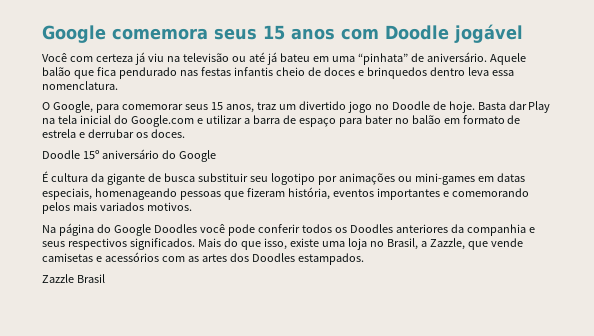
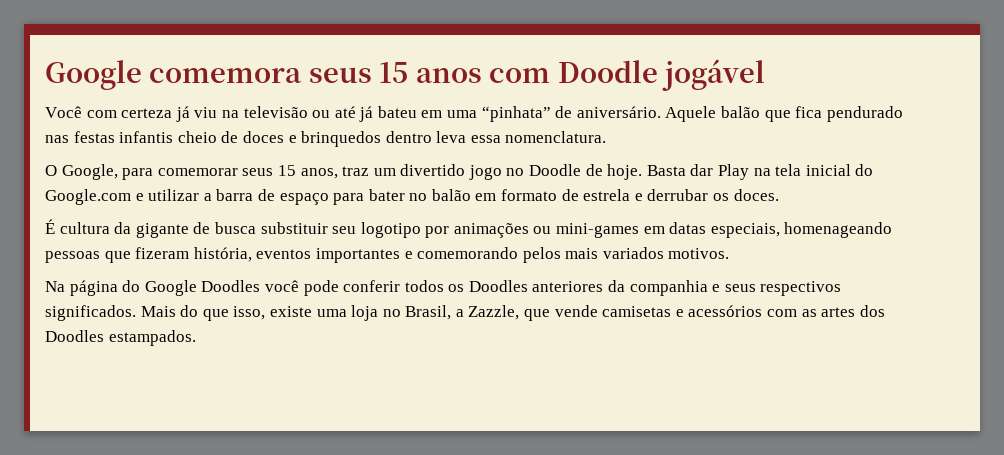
[42,149,216,162] // Doodle 15º aniversário do Google -> (779, 195) none
[42,274,105,283] // Zazzle Brasil -> (196, 338) none

